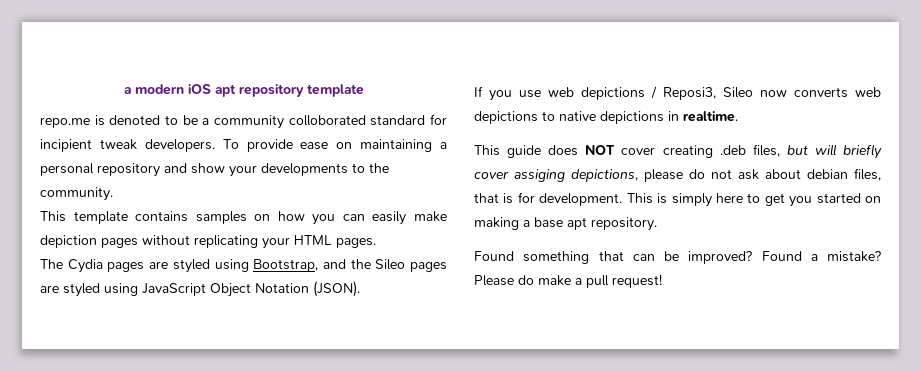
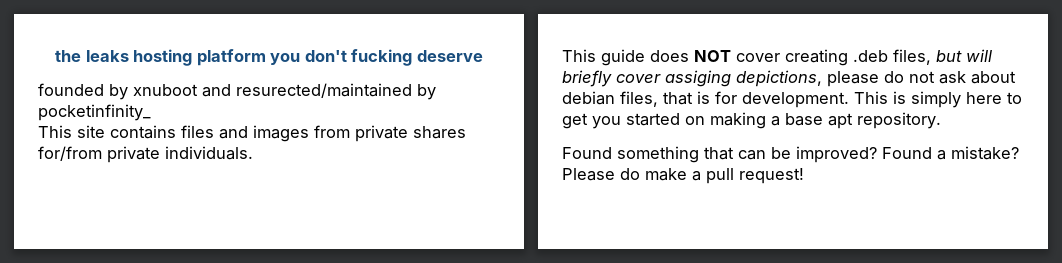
[123,84,364,97] [40,114,447,129] [40,139,447,152] [40,163,389,177] [40,187,113,201] [40,211,447,225] [40,235,376,249] [40,259,447,273] [40,281,360,297] [474,86,881,101] [474,111,738,124] a modern iOS apt repository template // repo.me is denoted to be a community colloborated standard for incipient tweak developers. To provide ease on maintaining a personal repository and show your developments to the community. // This template contains samples on how you can easily make depiction pages without replicating your HTML pages. // The Cydia pages are styled using Bootstrap, and the Sileo pages are styled using JavaScript Object Notation (JSON). // If you use web depictions / Reposi3, Sileo now converts web depictions to native depictions in realtime. -> [55,49,483,66] [38,83,436,100] [38,104,151,121] [38,125,466,142] [38,146,253,163] the leaks hosting platform you don't fucking deserve // founded by xnuboot and resurected/maintained by pocketinfinity_ // This site contains files and images from private shares for/from private individuals.

